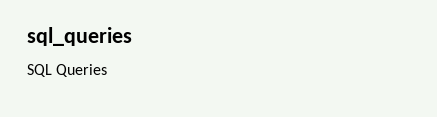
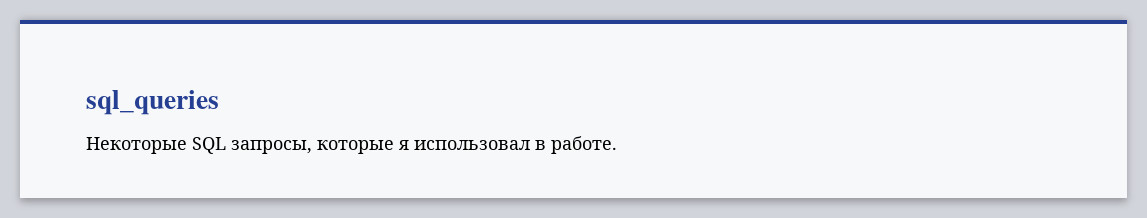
[27,64,108,77] SQL Queries -> [86,136,617,154] Некоторые SQL запросы, которые я использовал в работе.

